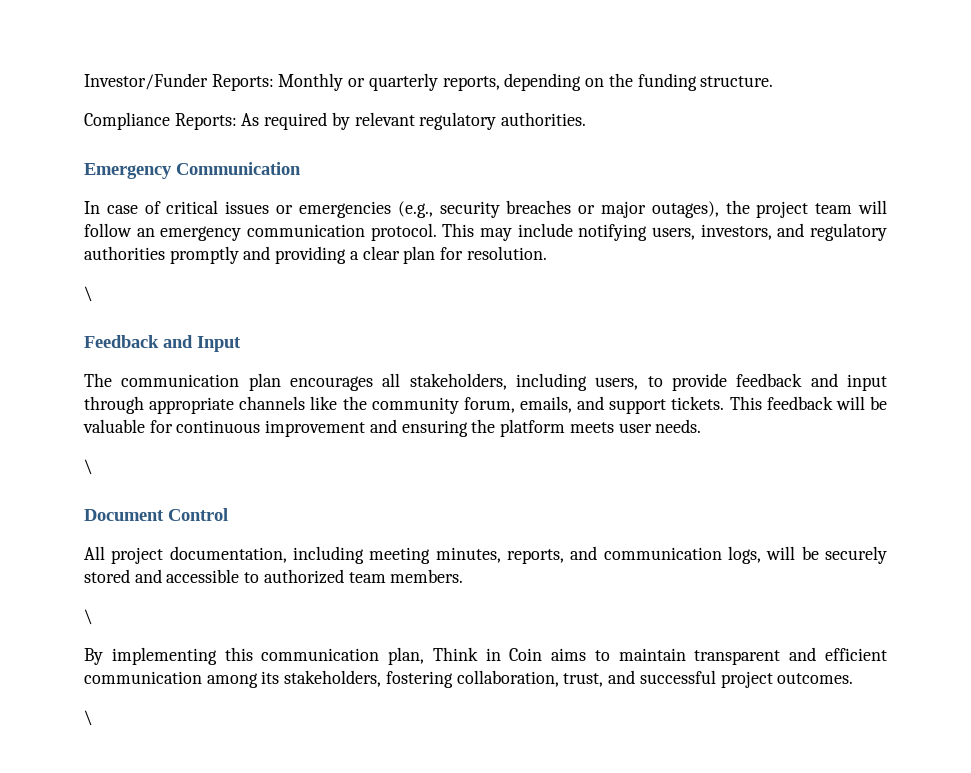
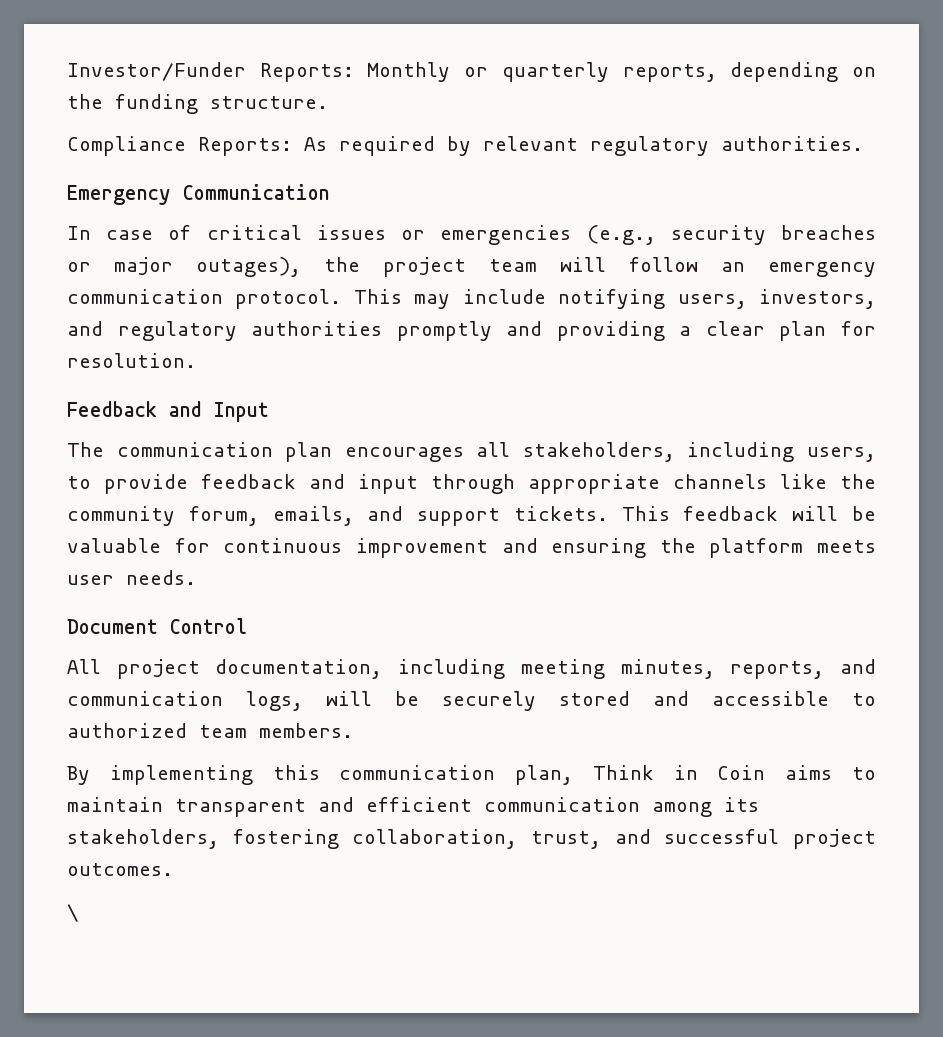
[84,286,93,302] // \ -> (196, 360) none
[84,459,93,475] // \ -> (196, 577) none
[84,609,93,625] // \ -> (353, 730) none

